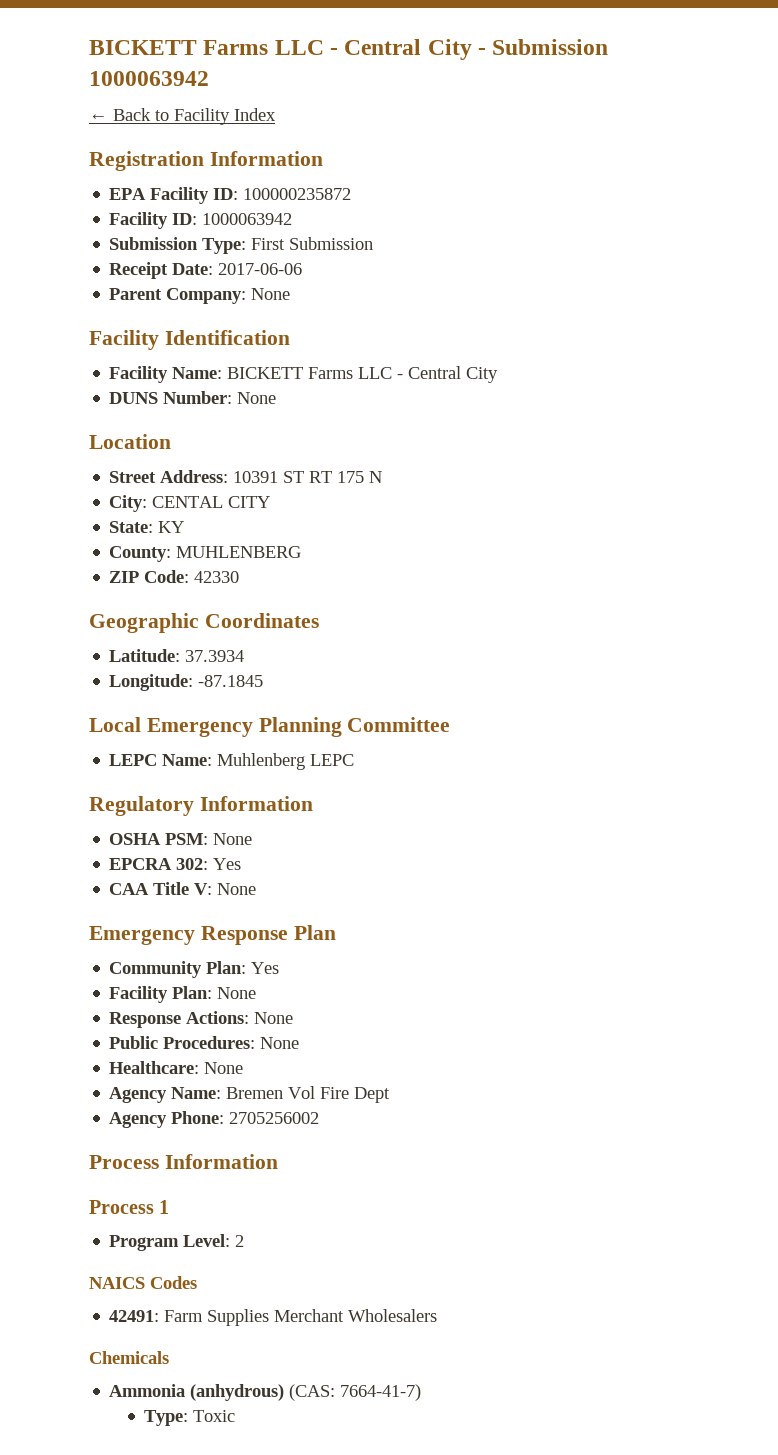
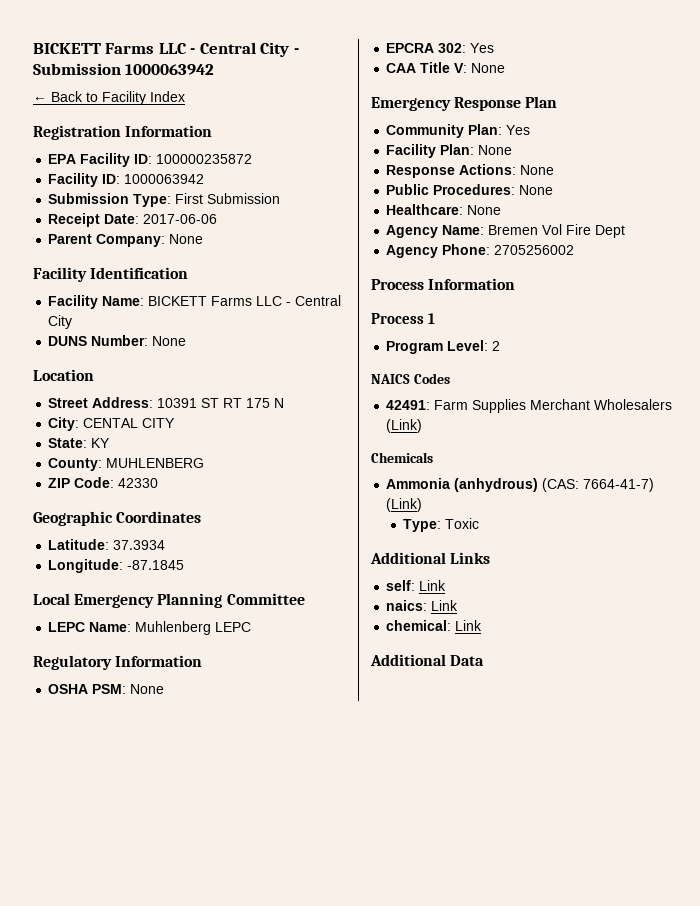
(438, 1315) none -> [386,419,423,433] (Link)
(422, 1392) none -> [386,498,423,512] (Link)
(236, 1416) none -> [370,552,491,564] [386,580,447,591] [386,600,459,611] [386,620,483,631] [370,654,485,666] // Additional Links // self: Link // naics: Link // chemical: Link // Additional Data

